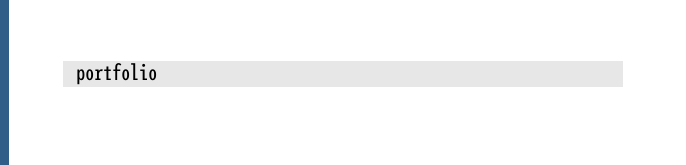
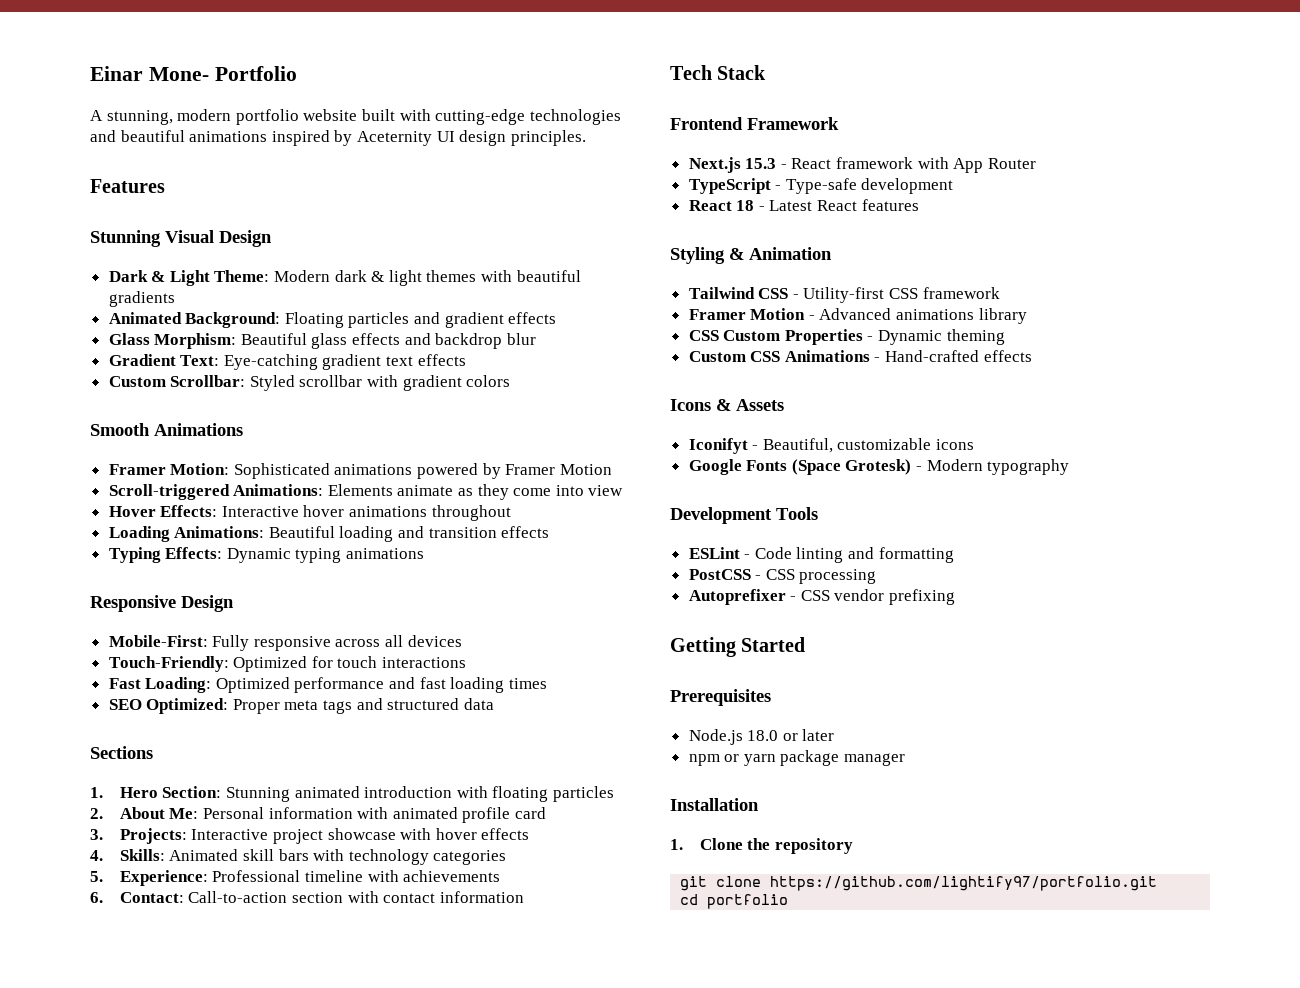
(75, 74) none -> [90,66,297,81] [90,109,621,125] [90,130,586,146] [90,179,165,193] [90,230,272,247] [108,270,581,286] [108,291,175,307] [108,312,557,328] [108,333,536,349] [108,354,466,370] [108,375,511,391] [90,423,243,436] [108,463,612,479] [108,484,624,500] [108,505,511,521] [108,526,550,542] [108,547,425,563] [90,595,234,612] [108,635,462,651] [108,656,467,672] [108,677,547,693] [108,698,494,714] [90,746,153,759] [90,786,614,802] [90,807,546,823] [90,828,530,844] [90,849,507,865] [90,870,501,886] [90,891,524,903] [670,65,767,80] [670,117,839,130] [688,157,1036,173] [688,178,954,194] [688,199,919,211] [670,247,832,264] [688,287,1000,303] [688,308,1027,324] [688,329,1005,345] [688,350,1032,362] [670,399,784,411] [688,438,975,454] [688,459,1070,475] [670,507,818,524] [688,547,954,563] [688,569,877,584] [688,589,956,605] [670,637,806,657] [670,689,771,706] [688,729,835,745] [688,750,906,766] [670,798,759,811] [670,838,853,854] [680,876,1158,891] [680,894,699,905] Einar Mone- Portfolio // A stunning, modern portfolio website built with cutting-edge technologies and beautiful animations inspired by Aceternity UI design principles. // Features // Stunning Visual Design // Dark & Light Theme: Modern dark & light themes with beautiful gradients // Animated Background: Floating particles and gradient effects // Glass Morphism: Beautiful glass effects and backdrop blur // Gradient Text: Eye-catching gradient text effects // Custom Scrollbar: Styled scrollbar with gradient colors // Smooth Animations // Framer Motion: Sophisticated animations powered by Framer Motion // Scroll-triggered Animations: Elements animate as they come into view // Hover Effects: Interactive hover animations throughout // Loading Animations: Beautiful loading and transition effects // Typing Effects: Dynamic typing animations // Responsive Design // Mobile-First: Fully responsive across all devices // Touch-Friendly: Optimized for touch interactions // Fast Loading: Optimized performance and fast loading times // SEO Optimized: Proper meta tags and structured data // Sections // 1. Hero Section: Stunning animated introduction with floating particles // 2. About Me: Personal information with animated profile card // 3. Projects: Interactive project showcase with hover effects // 4. Skills: Animated skill bars with technology categories // 5. Experience: Professional timeline with achievements // 6. Contact: Call-to-action section with contact information // Tech Stack // Frontend Framework // Next.js 15.3 - React framework with App Router // TypeScript - Type-safe development // React 18 - Latest React features // Styling & Animation // Tailwind CSS - Utility-first CSS framework // Framer Motion - Advanced animations library // CSS Custom Properties - Dynamic theming // Custom CSS Animations - Hand-crafted effects // Icons & Assets // Iconifyt - Beautiful, customizable icons // Google Fonts (Space Grotesk) - Modern typography // Development Tools // ESLint - Code linting and formatting // PostCSS - CSS processing // Autoprefixer - CSS vendor prefixing // Getting Started // Prerequisites // Node.js 18.0 or later // npm or yarn package manager // Installation // 1. Clone the repository // git clone https://github.com/lightify97/portfolio.git // cd

